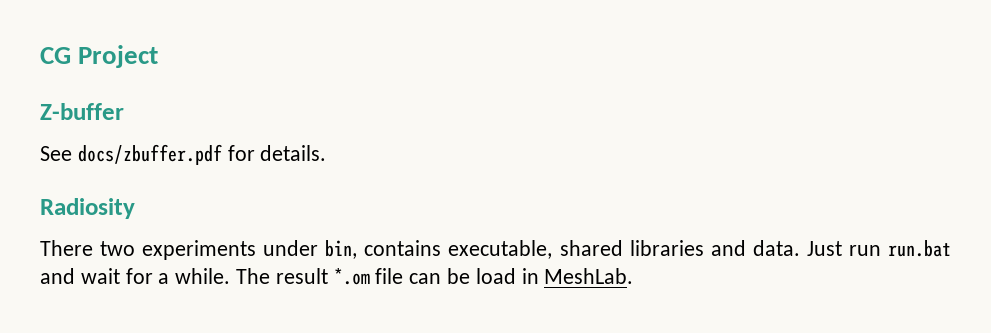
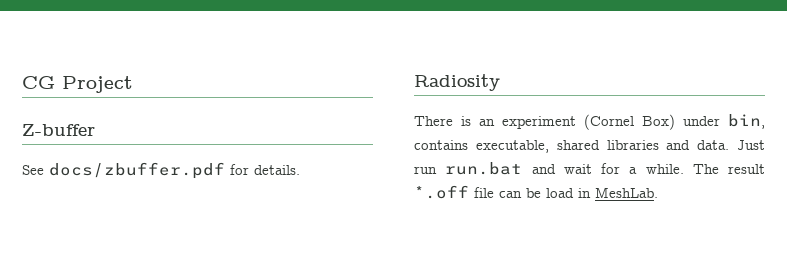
[100,240,257,260] two experiments -> [461,114,675,130] is an experiment (Cornel Box)
[333,268,370,285] *.om -> [414,185,469,199] *.off

